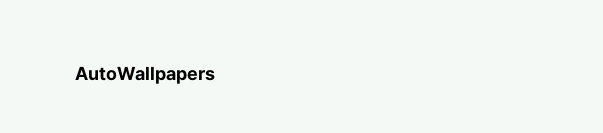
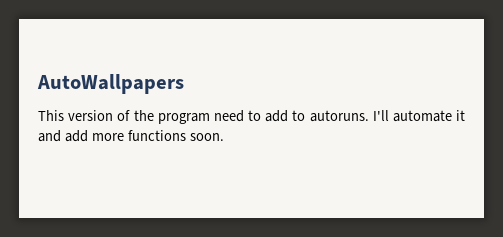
(215, 75) none -> [38,110,466,124] [38,130,224,142] // This version of the program need to add to autoruns. I'll automate it and add more functions soon.

